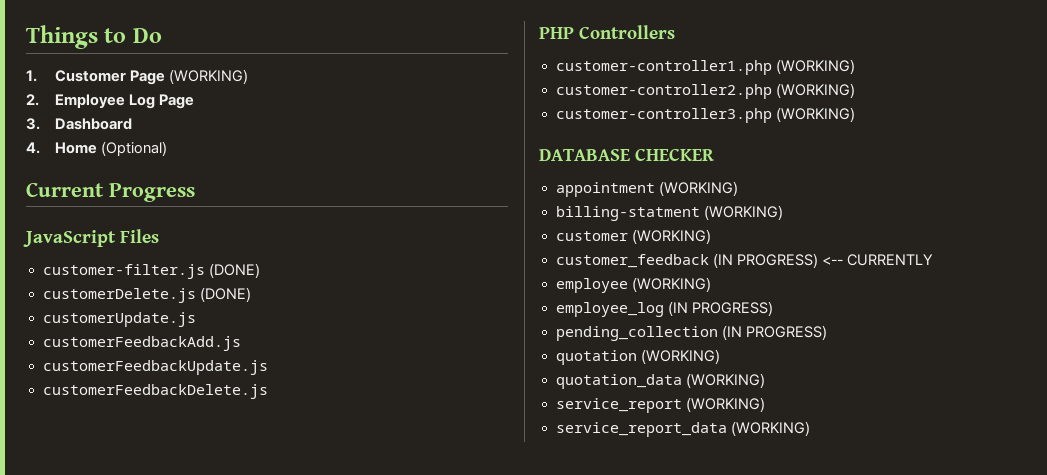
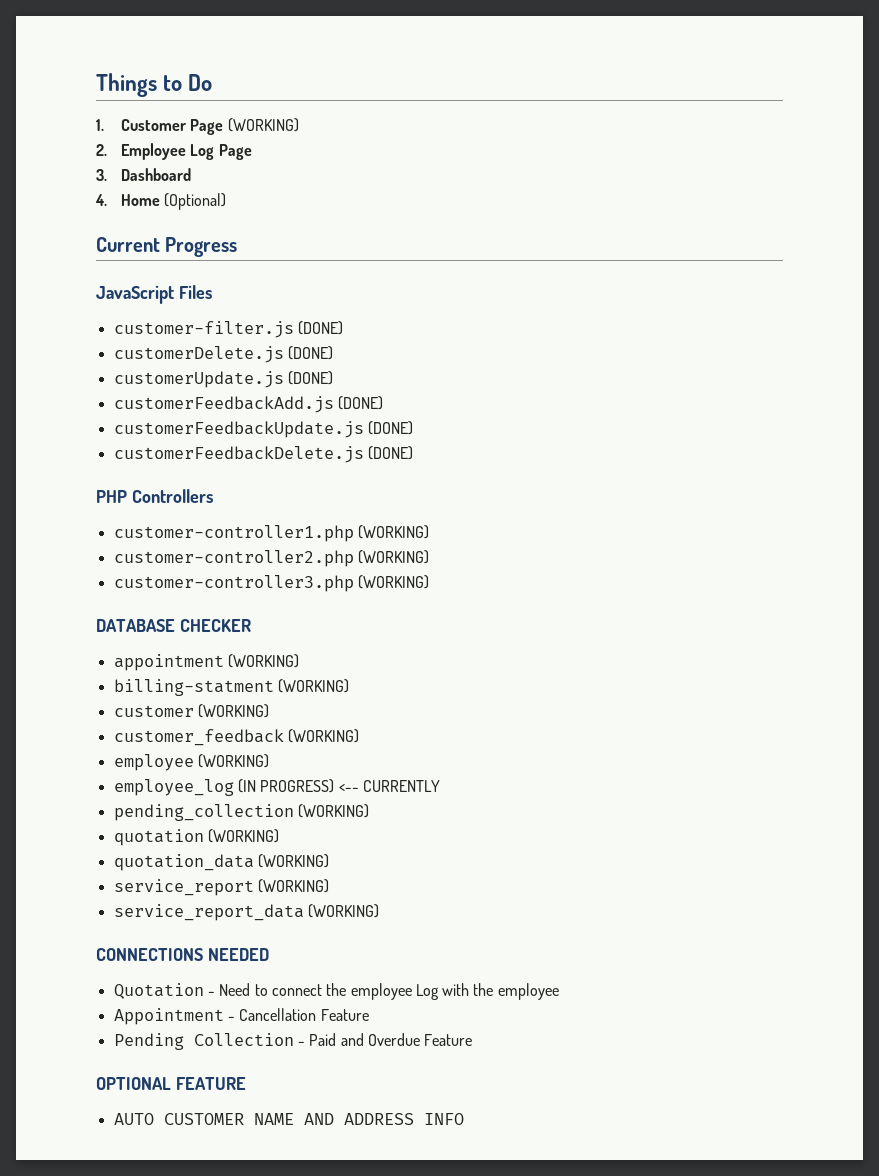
(196, 319) none -> [287,371,333,385] (DONE)
(241, 343) none -> [337,396,383,410] (DONE)
(268, 367) none -> [367,421,413,435] (DONE)
(268, 391) none -> [367,446,413,460] (DONE)
[712,253,933,268] (IN PROGRESS) <-- CURRENTLY -> [287,729,359,743] (WORKING)
(773, 308) none -> [338,780,440,792] <-- CURRENTLY
[721,325,827,340] (IN PROGRESS) -> [297,804,369,818] (WORKING)
(810, 428) none -> [96,948,269,961] [113,983,559,1000] [113,1008,369,1025] [113,1033,473,1050] [96,1077,246,1090] [113,1113,464,1125] // CONNECTIONS NEEDED // Quotation - Need to connect the employee Log with the employee // Appointment - Cancellation Feature // Pending Collection - Paid and Overdue Feature // OPTIONAL FEATURE // AUTO CUSTOMER NAME AND ADDRESS INFO

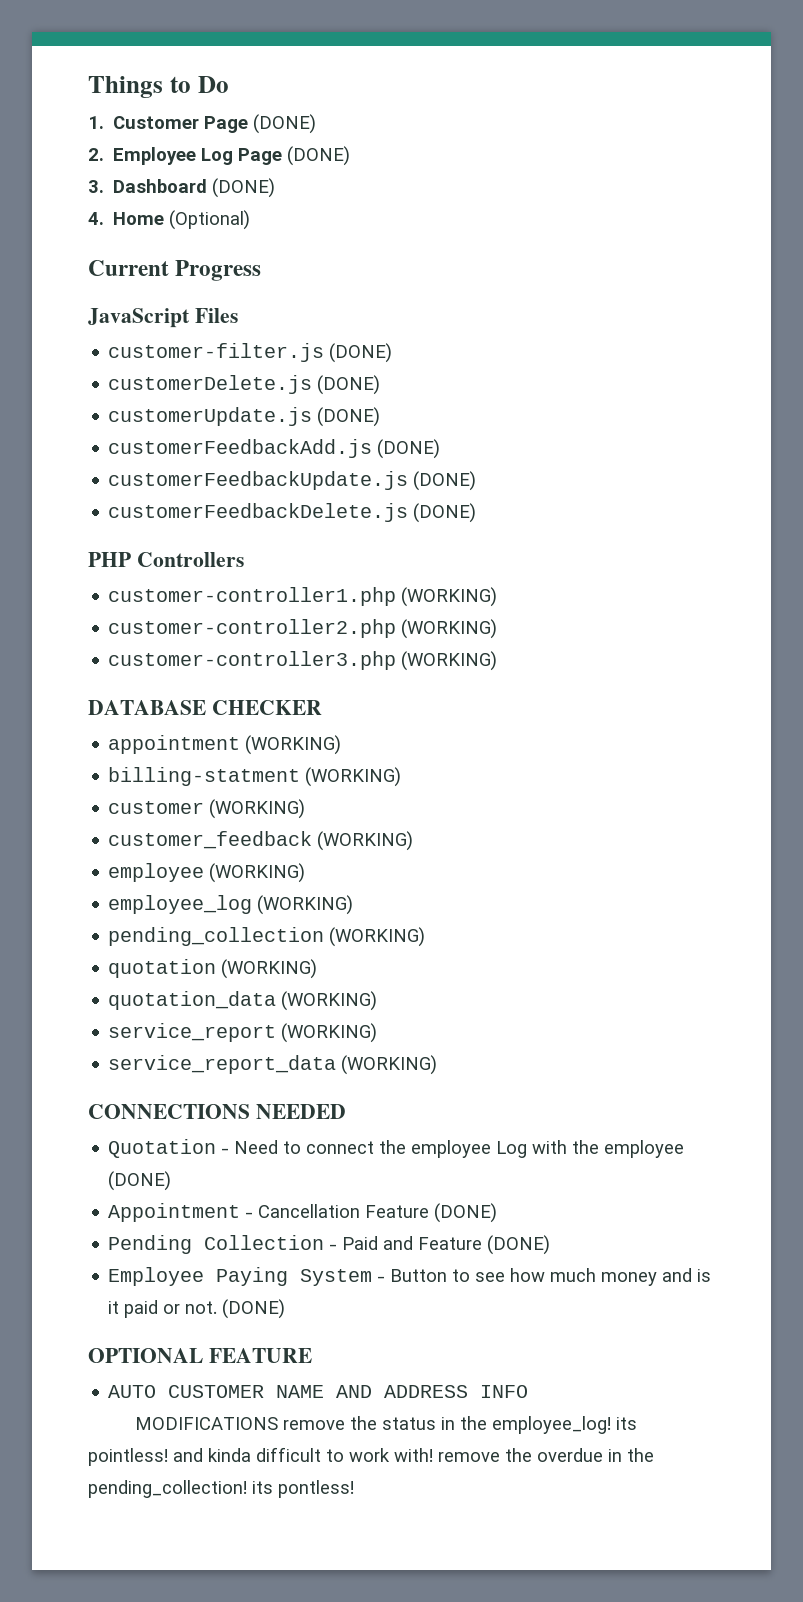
[227,118,299,132] (WORKING) -> [253,114,317,134] (DONE)
(252, 152) none -> [287,146,351,166] (DONE)
(192, 174) none -> [212,178,276,198] (DONE)
[237,779,440,793] (IN PROGRESS) <-- CURRENTLY -> [257,895,354,915] (WORKING)
(559, 991) none -> [108,1171,172,1191] (DONE)
(369, 1015) none -> [434,1203,498,1223] (DONE)
[367,1033,473,1046] Overdue Feature -> [418,1235,551,1255] [108,1267,712,1286] [108,1299,286,1319] Feature (DONE) // Employee Paying System - Button to see how much money and is it paid or not. (DONE)
(464, 1119) none -> [134,1416,637,1434] [88,1447,654,1466] [88,1480,354,1498] // MODIFICATIONS remove the status in the employee_log! its pointless! and kinda difficult to work with! remove the overdue in the pending_collection! its pontless!

